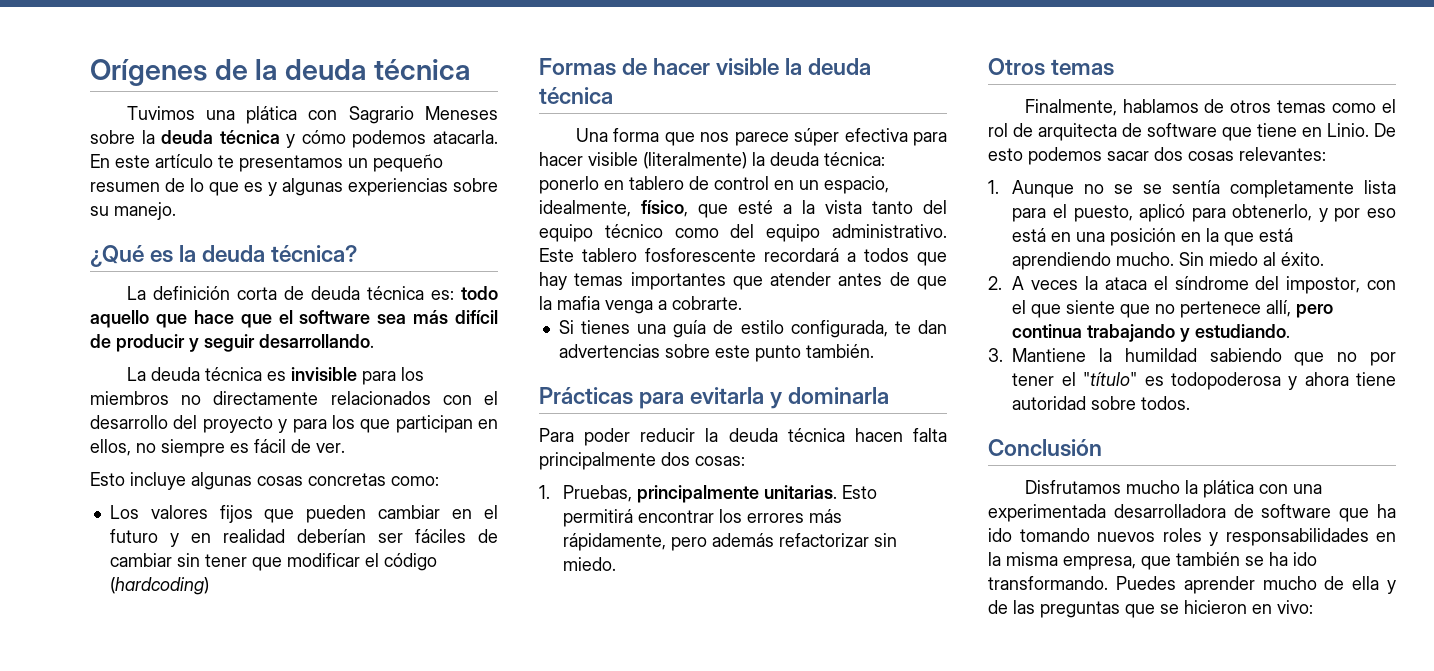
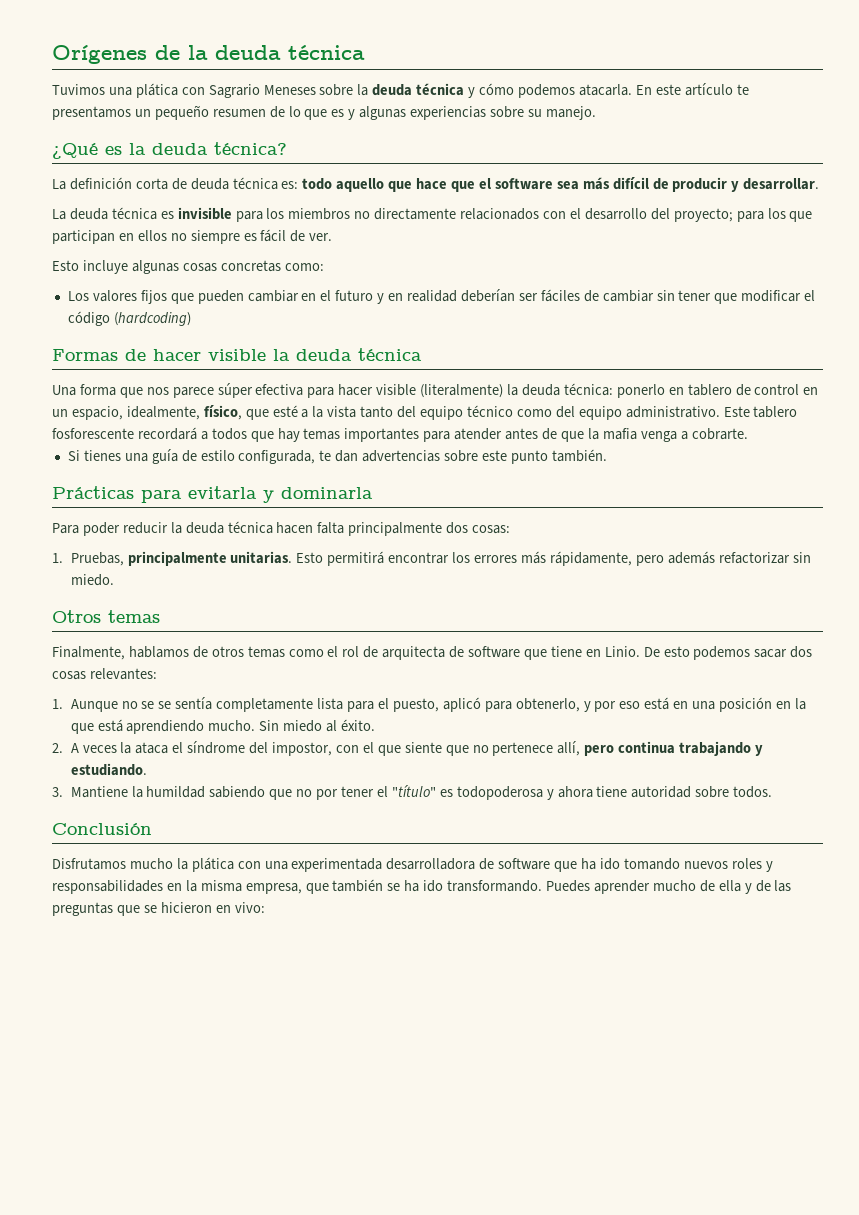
[204,334,374,352] seguir desarrollando. -> [743,178,820,190] desarrollar.
[202,416,288,433] proyecto y -> [673,208,733,222] proyecto;
[90,439,131,456] ellos, -> [137,230,167,241] ellos
[732,276,763,290] que -> [423,431,451,442] para

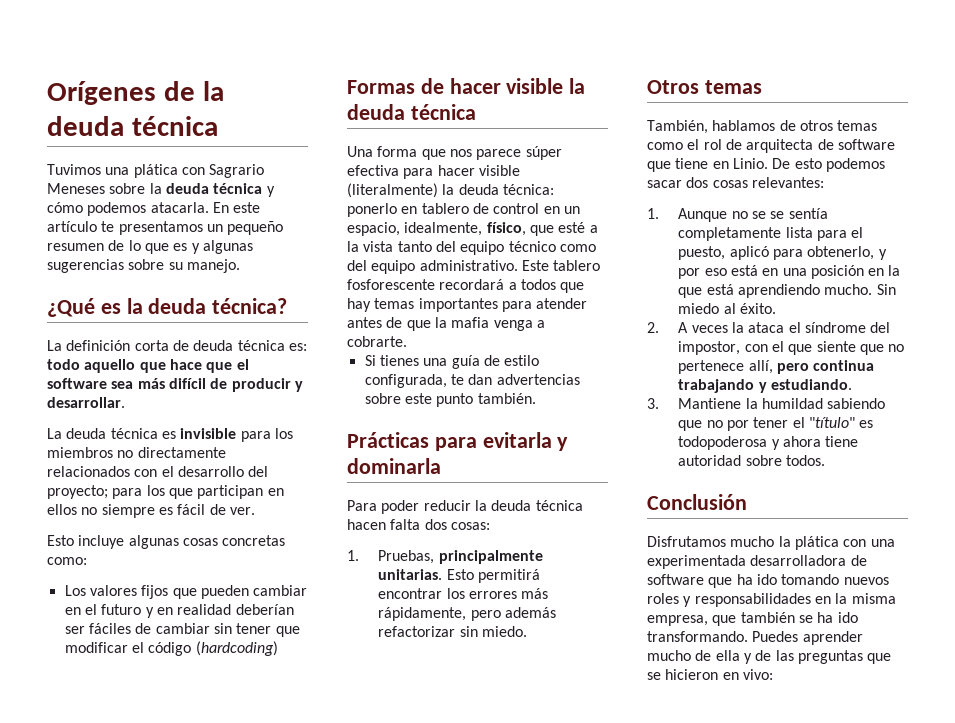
[410,106,487,120] experiencias -> [47,259,124,273] sugerencias
[348,522,443,536] principalmente -> (421, 524) none
[52,646,125,660] Finalmente, -> [647,120,708,134] También,

